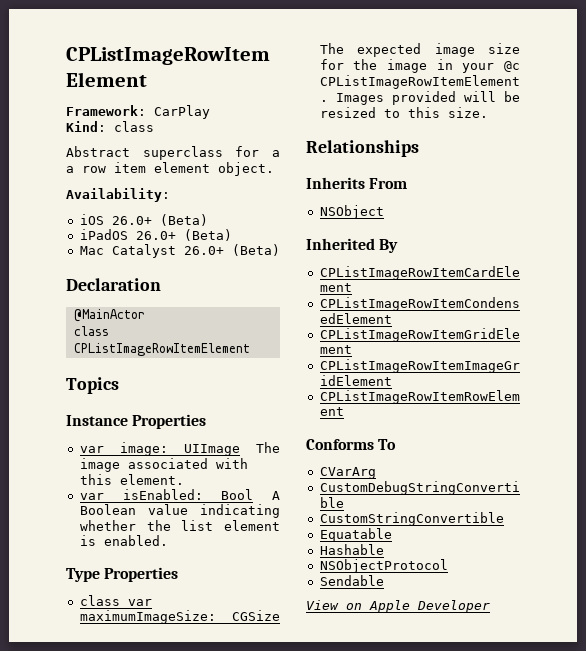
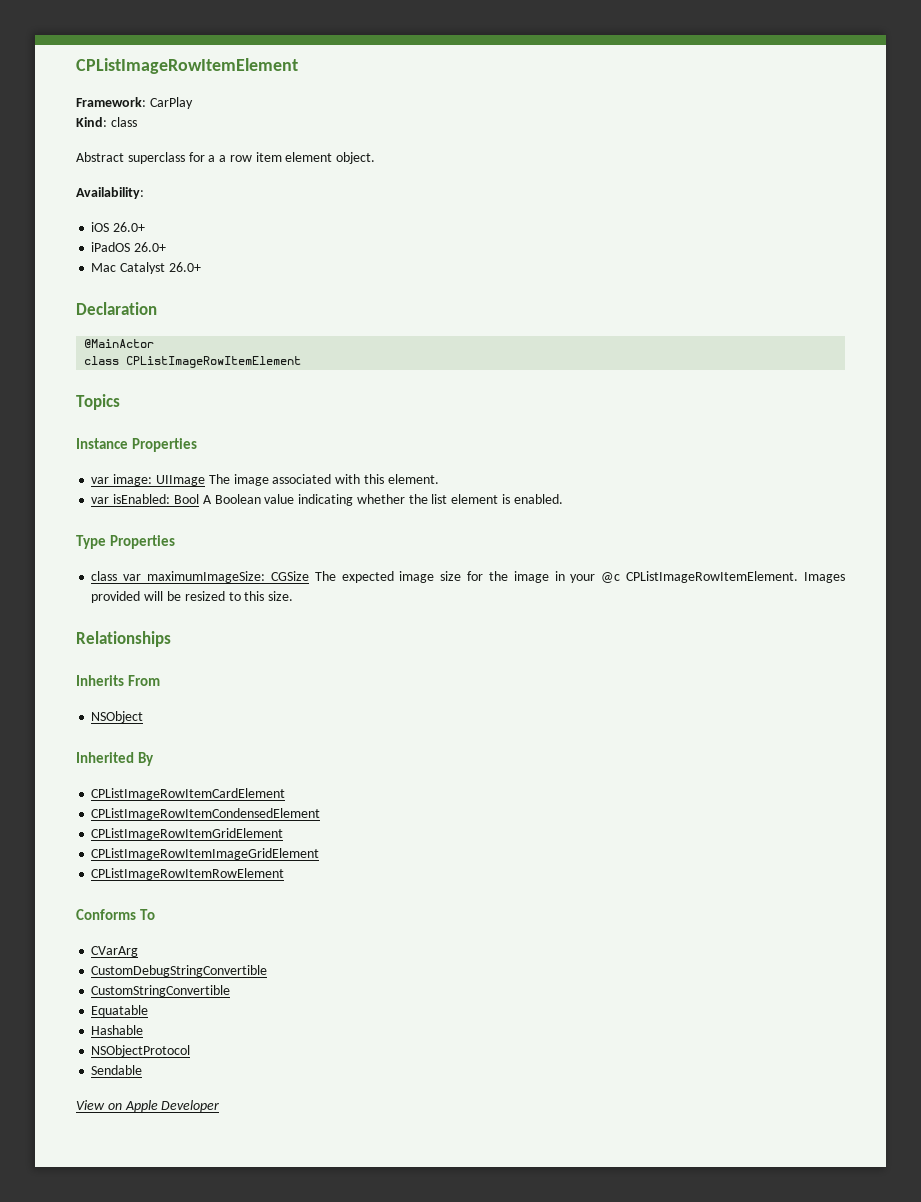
[159,214,208,226] (Beta) -> (146, 227) none
[183,229,232,241] (Beta) -> (167, 247) none
[231,244,280,256] (Beta) -> (201, 267) none

